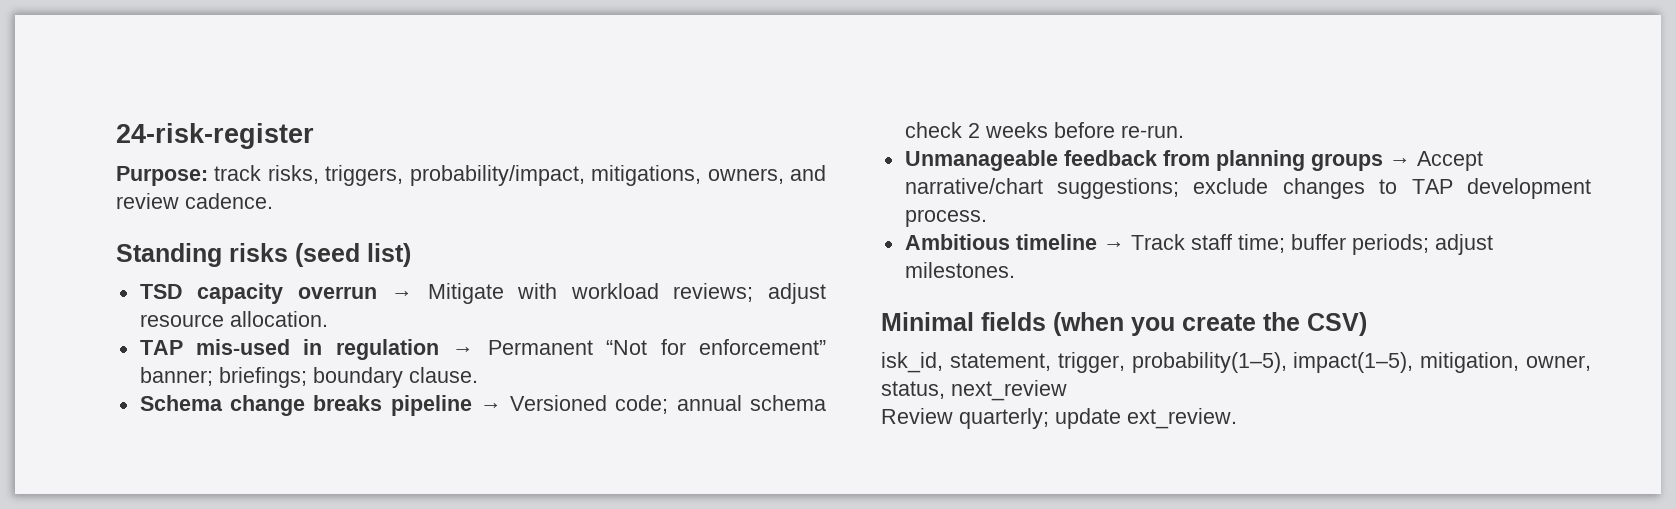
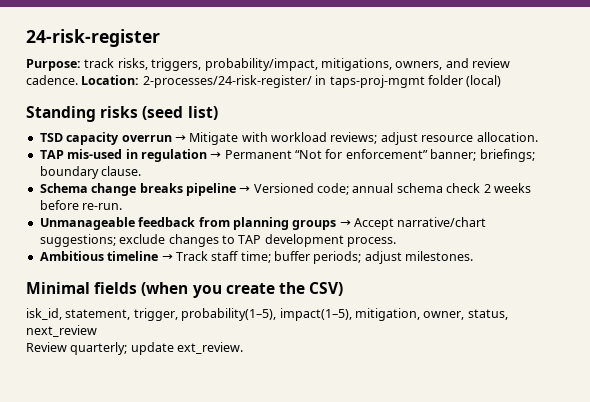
(273, 201) none -> [81,75,502,88] Location: 2-processes/24-risk-register/ in taps-proj-mgmt folder (local)

